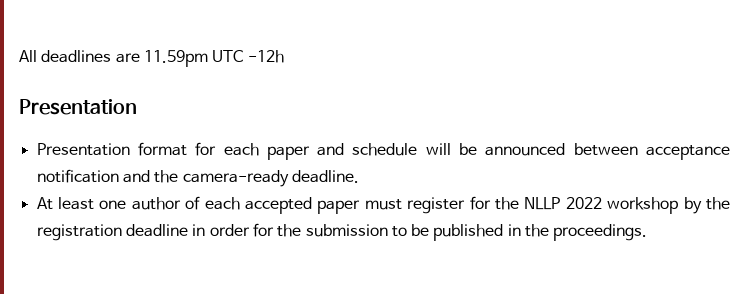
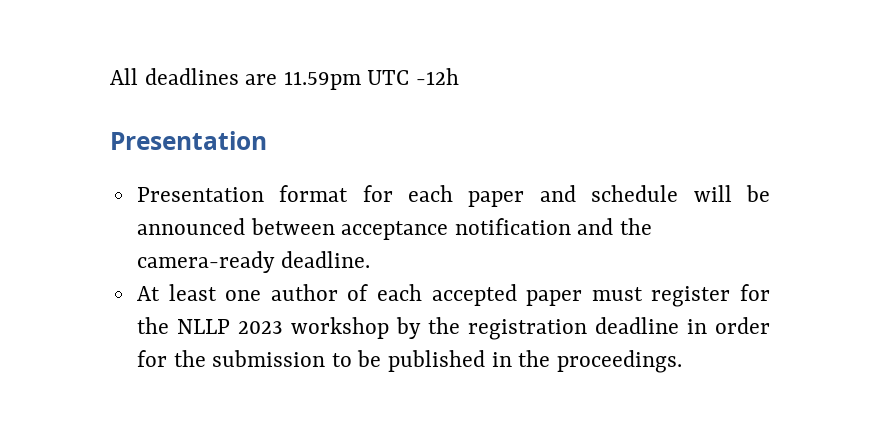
[565,197,602,209] 2022 -> [237,321,283,334] 2023

